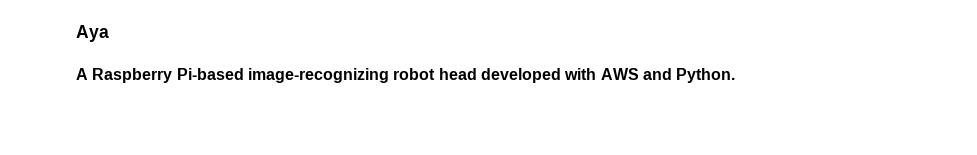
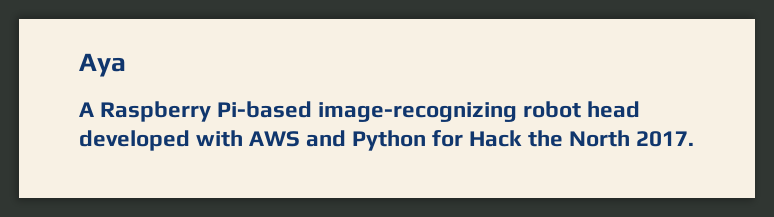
[676,68,736,83] Python. -> [352,130,694,151] Python for Hack the North 2017.

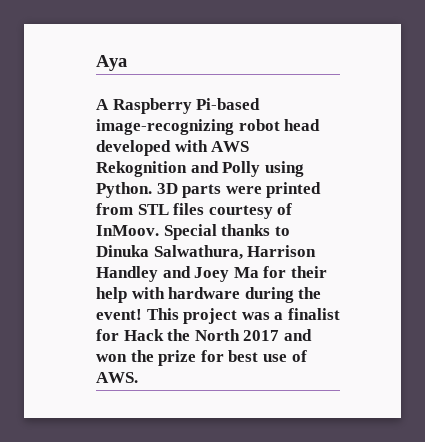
[306,130,694,151] and Python for Hack the North 2017. -> [96,161,304,177] [96,182,322,198] [96,203,293,219] [96,224,290,240] [96,245,317,260] [96,266,327,282] [96,287,322,303] [96,308,340,324] [96,329,312,341] [96,350,307,366] [96,372,138,383] Rekognition and Polly using Python. 3D parts were printed from STL files courtesy of InMoov. Special thanks to Dinuka Salwathura, Harrison Handley and Joey Ma for their help with hardware during the event! This project was a finalist for Hack the North 2017 and won the prize for best use of AWS.

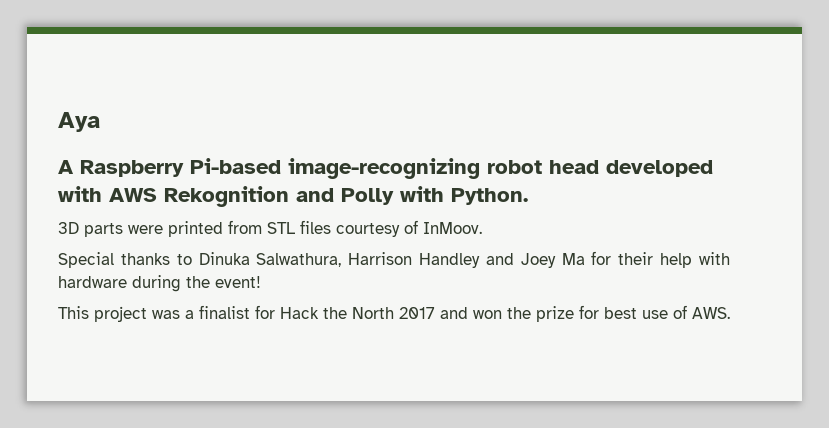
[264,161,304,177] using -> [400,186,444,202] with
(152, 190) none -> (528, 196) //
(159, 230) none -> (482, 228) //
(142, 314) none -> (261, 282) //

